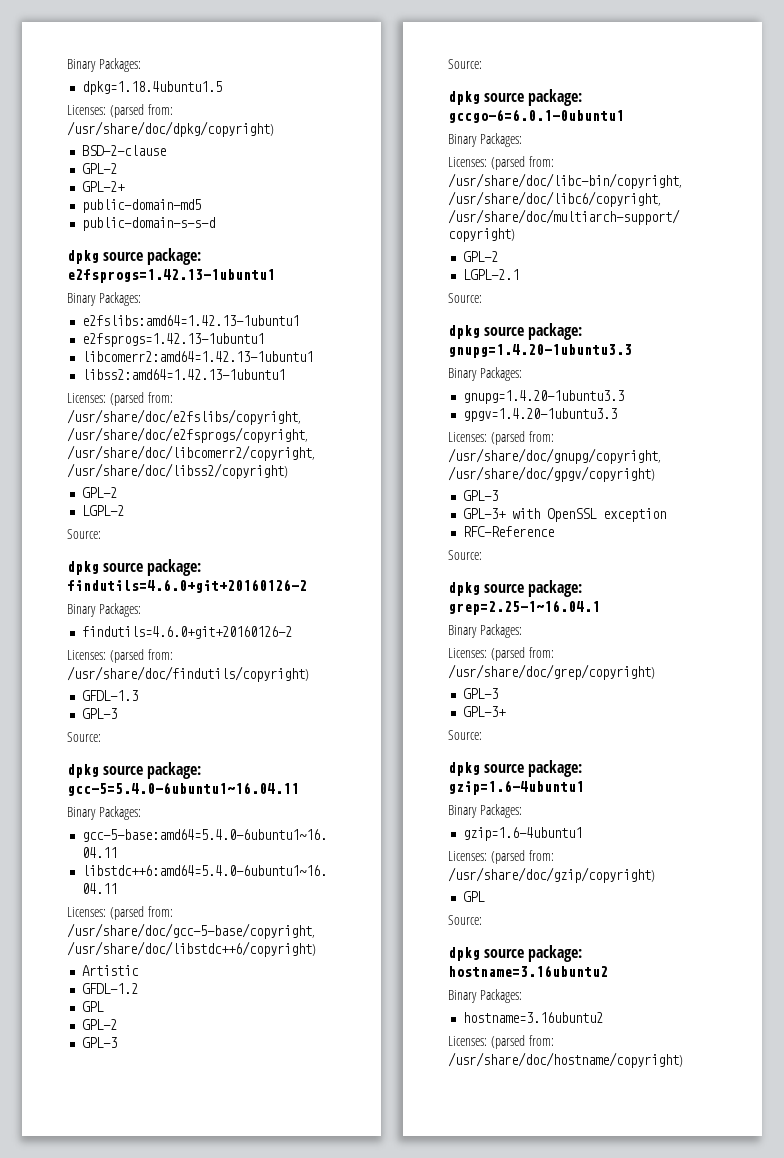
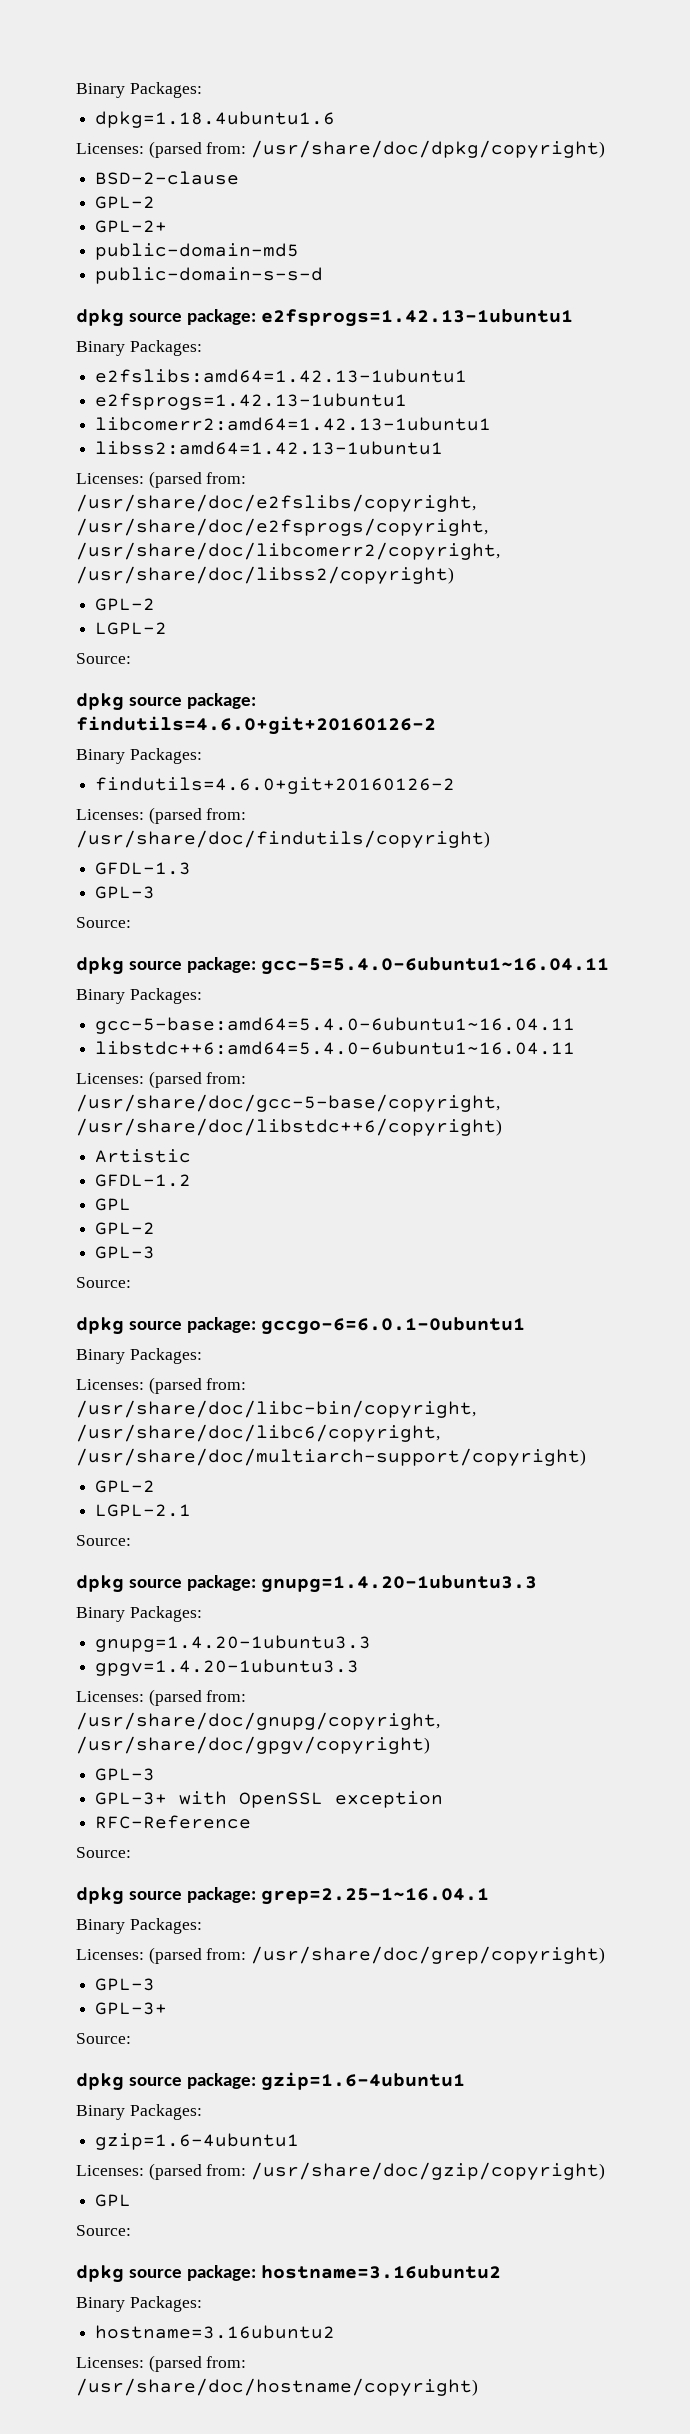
[67,58,141,72] [82,81,223,95] Binary Packages: // dpkg=1.18.4ubuntu1.5 -> [76,82,202,98] [95,111,336,128] Binary Packages: // dpkg=1.18.4ubuntu1.6

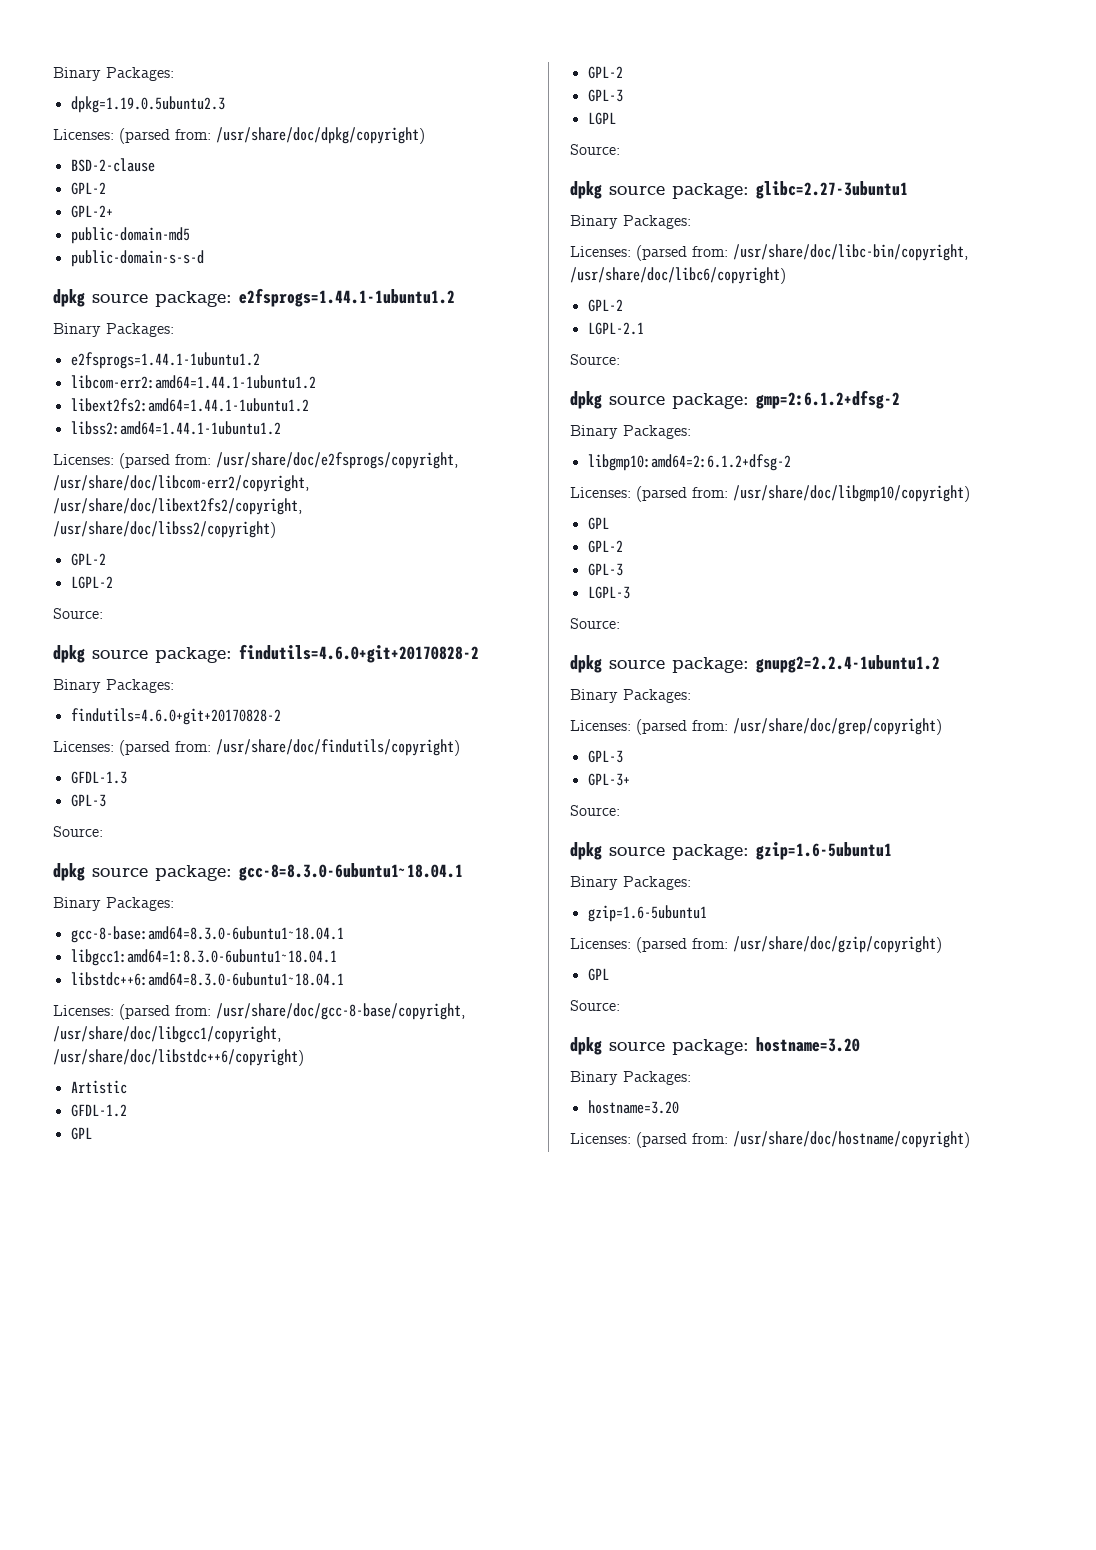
[76,82,202,98] [95,111,336,128] Binary Packages: // dpkg=1.18.4ubuntu1.6 -> [53,67,174,81] [70,96,225,113] Binary Packages: // dpkg=1.19.0.5ubuntu2.3
[260,309,573,327] [76,340,202,356] [95,369,468,383] [95,393,408,410] [95,417,492,431] [95,441,444,455] [76,471,247,488] [76,494,476,512] [76,518,488,536] [76,542,500,560] e2fsprogs=1.42.13-1ubuntu1 // Binary Packages: // e2fslibs:amd64=1.42.13-1ubuntu1 // e2fsprogs=1.42.13-1ubuntu1 // libcomerr2:amd64=1.42.13-1ubuntu1 // libss2:amd64=1.42.13-1ubuntu1 // Licenses: (parsed from: /usr/share/doc/e2fslibs/copyright, /usr/share/doc/e2fsprogs/copyright, /usr/share/doc/libcomerr2/copyright, -> [239,288,455,307] [53,323,174,337] [70,352,260,369] [70,375,316,389] [70,398,309,412] [70,421,281,435] [53,452,458,469] [53,475,309,492] [53,498,302,515] e2fsprogs=1.44.1-1ubuntu1.2 // Binary Packages: // e2fsprogs=1.44.1-1ubuntu1.2 // libcom-err2:amd64=1.44.1-1ubuntu1.2 // libext2fs2:amd64=1.44.1-1ubuntu1.2 // libss2:amd64=1.44.1-1ubuntu1.2 // Licenses: (parsed from: /usr/share/doc/e2fsprogs/copyright, /usr/share/doc/libcom-err2/copyright, /usr/share/doc/libext2fs2/copyright,
[76,716,436,735] [76,748,202,764] [95,777,456,794] findutils=4.6.0+git+20160126-2 // Binary Packages: // findutils=4.6.0+git+20160126-2 -> [239,644,479,663] [53,679,174,693] [70,708,281,725] findutils=4.6.0+git+20170828-2 // Binary Packages: // findutils=4.6.0+git+20170828-2
[260,957,609,975] [76,988,202,1004] [95,1017,576,1034] [95,1041,576,1055] [76,1071,247,1088] [76,1094,500,1112] gcc-5=5.4.0-6ubuntu1~16.04.11 // Binary Packages: // gcc-5-base:amd64=5.4.0-6ubuntu1~16.04.11 // libstdc++6:amd64=5.4.0-6ubuntu1~16.04.11 // Licenses: (parsed from: /usr/share/doc/gcc-5-base/copyright, -> [239,863,463,881] [53,897,174,911] [70,926,344,943] [70,949,337,966] [70,972,344,986] [53,1003,465,1020] [53,1026,281,1043] gcc-8=8.3.0-6ubuntu1~18.04.1 // Binary Packages: // gcc-8-base:amd64=8.3.0-6ubuntu1~18.04.1 // libgcc1:amd64=1:8.3.0-6ubuntu1~18.04.1 // libstdc++6:amd64=8.3.0-6ubuntu1~18.04.1 // Licenses: (parsed from: /usr/share/doc/gcc-8-base/copyright, /usr/share/doc/libgcc1/copyright,
[76,1277,131,1288] [76,1317,525,1335] // Source: // dpkg source package: gccgo-6=6.0.1-0ubuntu1 -> [587,112,616,125] [570,144,620,155] [570,181,908,199] // LGPL // Source: // dpkg source package: glibc=2.27-3ubuntu1
[76,1424,440,1442] [76,1448,586,1466] /usr/share/doc/libc6/copyright, /usr/share/doc/multiarch-support/copyright) -> [570,267,786,284] /usr/share/doc/libc6/copyright)
[260,1575,537,1593] [76,1606,202,1622] [95,1635,372,1652] [95,1659,360,1676] [76,1689,247,1706] [76,1712,440,1730] [76,1736,430,1754] [95,1768,156,1781] [95,1791,444,1808] [95,1815,252,1829] [76,1847,131,1858] [76,1887,489,1905] gnupg=1.4.20-1ubuntu3.3 // Binary Packages: // gnupg=1.4.20-1ubuntu3.3 // gpgv=1.4.20-1ubuntu3.3 // Licenses: (parsed from: /usr/share/doc/gnupg/copyright, /usr/share/doc/gpgv/copyright) // GPL-3 // GPL-3+ with OpenSSL exception // RFC-Reference // Source: // dpkg source package: grep=2.25-1~16.04.1 -> [756,390,900,409] [570,425,691,439] [587,454,791,471] [570,485,970,502] [587,517,609,530] [587,540,623,553] [587,563,623,576] [587,586,630,599] [570,618,620,629] [570,655,940,673] gmp=2:6.1.2+dfsg-2 // Binary Packages: // libgmp10:amd64=2:6.1.2+dfsg-2 // Licenses: (parsed from: /usr/share/doc/libgmp10/copyright) // GPL // GPL-2 // GPL-3 // LGPL-3 // Source: // dpkg source package: gnupg2=2.2.4-1ubuntu1.2
[260,2072,465,2091] [76,2104,202,2120] [95,2133,300,2150] gzip=1.6-4ubuntu1 // Binary Packages: // gzip=1.6-4ubuntu1 -> [756,842,892,860] [570,876,691,890] [587,905,707,922] gzip=1.6-5ubuntu1 // Binary Packages: // gzip=1.6-5ubuntu1
[260,2265,501,2279] [76,2296,202,2312] [95,2325,336,2339] hostname=3.16ubuntu2 // Binary Packages: // hostname=3.16ubuntu2 -> [756,1037,860,1052] [570,1071,691,1085] [587,1100,679,1114] hostname=3.20 // Binary Packages: // hostname=3.20

